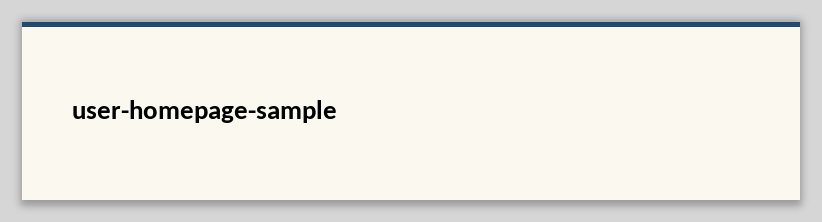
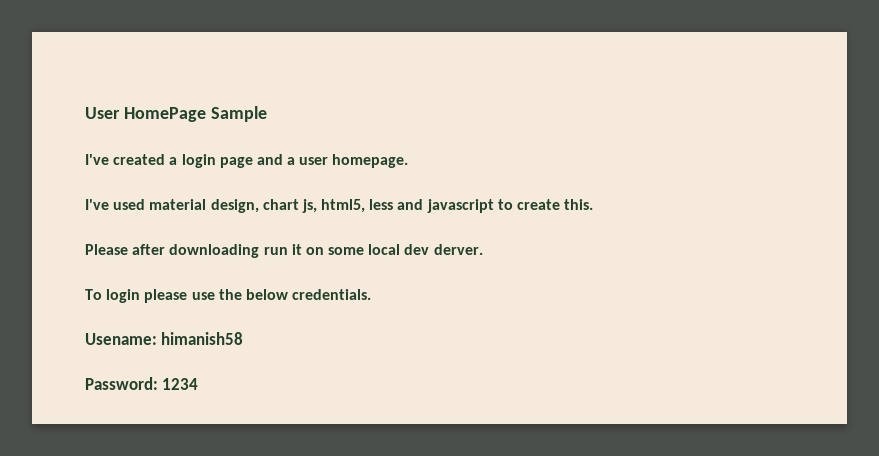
[72,100,337,123] user-homepage-sample -> [85,106,267,122] [85,154,409,168] [85,199,594,213] [85,244,483,258] [85,289,372,303] [85,332,244,345] [85,377,199,390] User HomePage Sample // I've created a login page and a user homepage. // I've used material design, chart js, html5, less and javascript to create this. // Please after downloading run it on some local dev derver. // To login please use the below credentials. // Usename: himanish58 // Password: 1234

